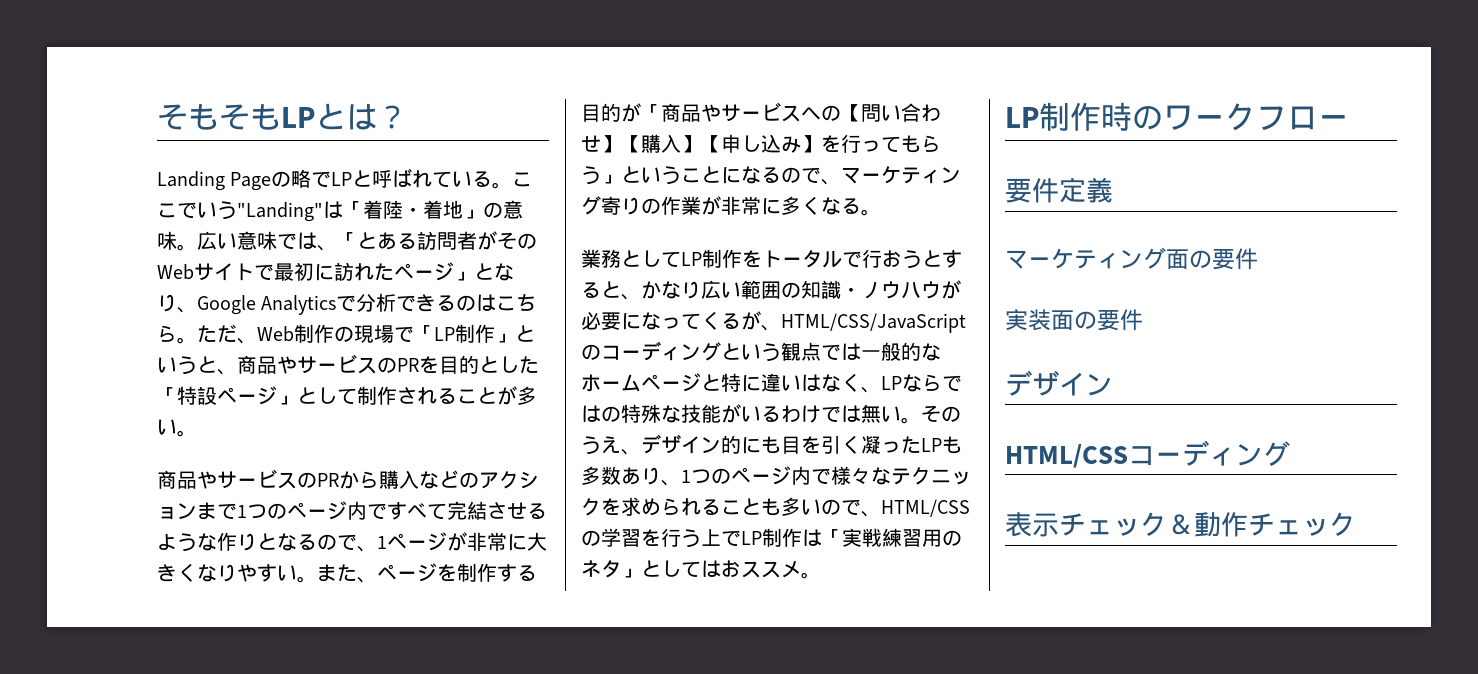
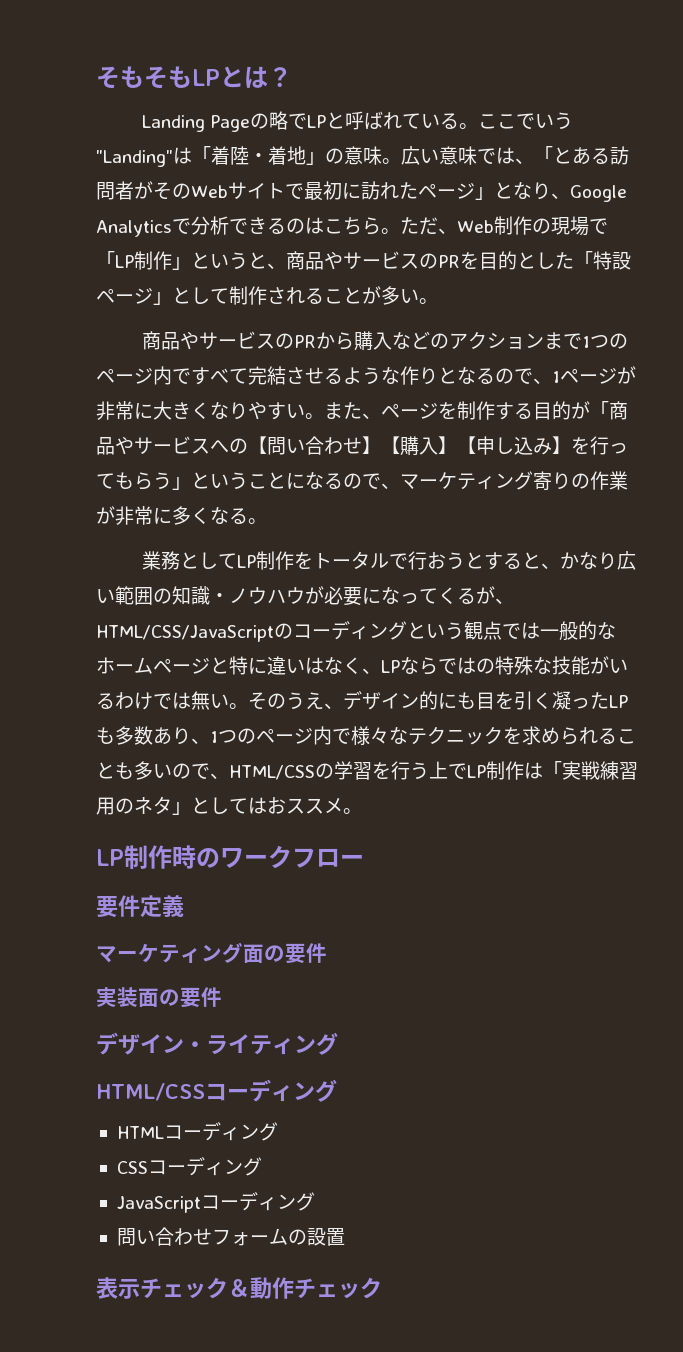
(1113, 385) none -> [184,1032,338,1055] ・ライティング
(1290, 453) none -> [116,1122,278,1141] [116,1157,262,1176] [116,1192,315,1213] [116,1227,345,1246] // HTMLコーディング // CSSコーディング // JavaScriptコーディング // 問い合わせフォームの設置

